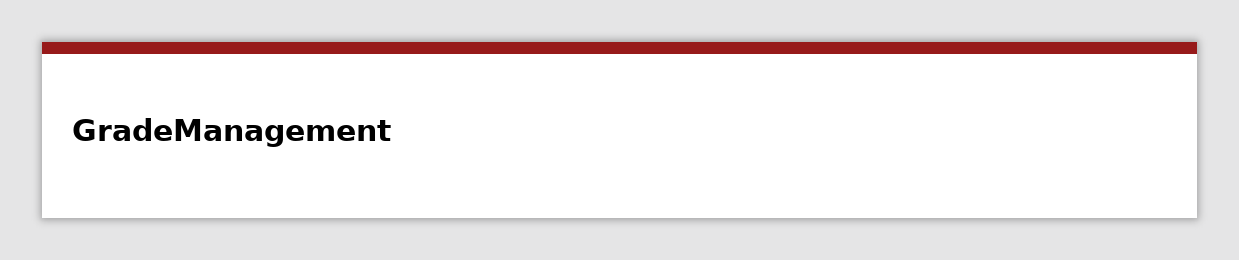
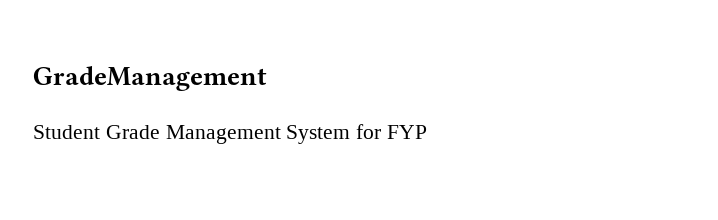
(391, 132) none -> [33,124,428,144] // Student Grade Management System for FYP

